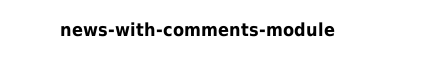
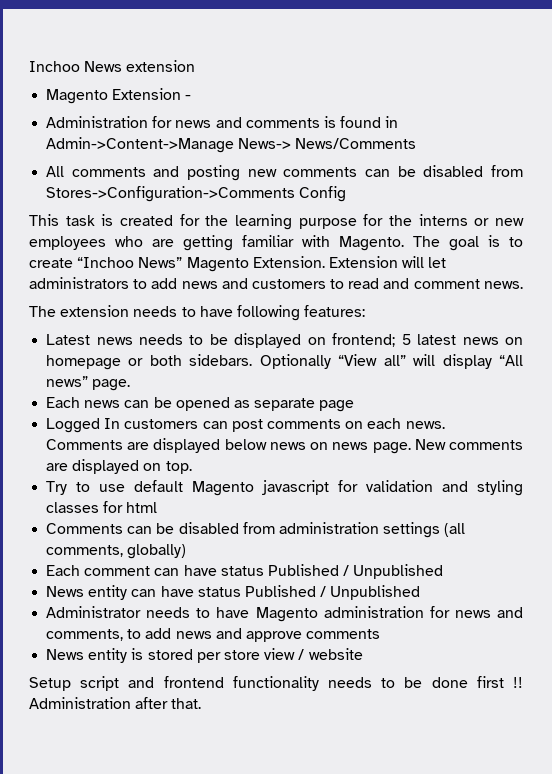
[60,22,335,37] news-with-comments-module -> [29,60,196,72] [46,88,192,104] [46,116,399,128] [46,137,417,153] [46,165,523,181] [46,186,347,202] [29,214,524,230] [29,235,523,251] [29,256,447,272] [29,277,523,289] [29,305,366,321] [46,333,523,348] [46,354,523,370] [46,376,131,391] [46,397,355,412] [46,418,445,433] [46,438,523,454] [46,459,192,474] [46,480,523,496] [46,501,158,513] [46,522,466,538] [46,544,187,559] [46,564,444,579] [46,585,421,600] [46,606,523,622] [46,628,381,642] [46,648,363,663] [29,676,523,691] [29,697,202,709] Inchoo News extension // Magento Extension - // Administration for news and comments is found in Admin->Content->Manage News-> News/Comments // All comments and posting new comments can be disabled from Stores->Configuration->Comments Config // This task is created for the learning purpose for the interns or new employees who are getting familiar with Magento. The goal is to create “Inchoo News” Magento Extension. Extension will let administrators to add news and customers to read and comment news. // The extension needs to have following features: // Latest news needs to be displayed on frontend; 5 latest news on homepage or both sidebars. Optionally “View all” will display “All news” page. // Each news can be opened as separate page // Logged In customers can post comments on each news. Comments are displayed below news on news page. New comments are displayed on top. // Try to use default Magento javascript for validation and styling classes for html // Comments can be disabled from administration settings (all comments, globally) // Each comment can have status Published / Unpublished // News entity can have status Published / Unpublished // Administrator needs to have Magento administration for news and comments, to add news and approve comments // News entity is stored per store view / website // Setup script and frontend functionality needs to be done first !! Administration after that.

